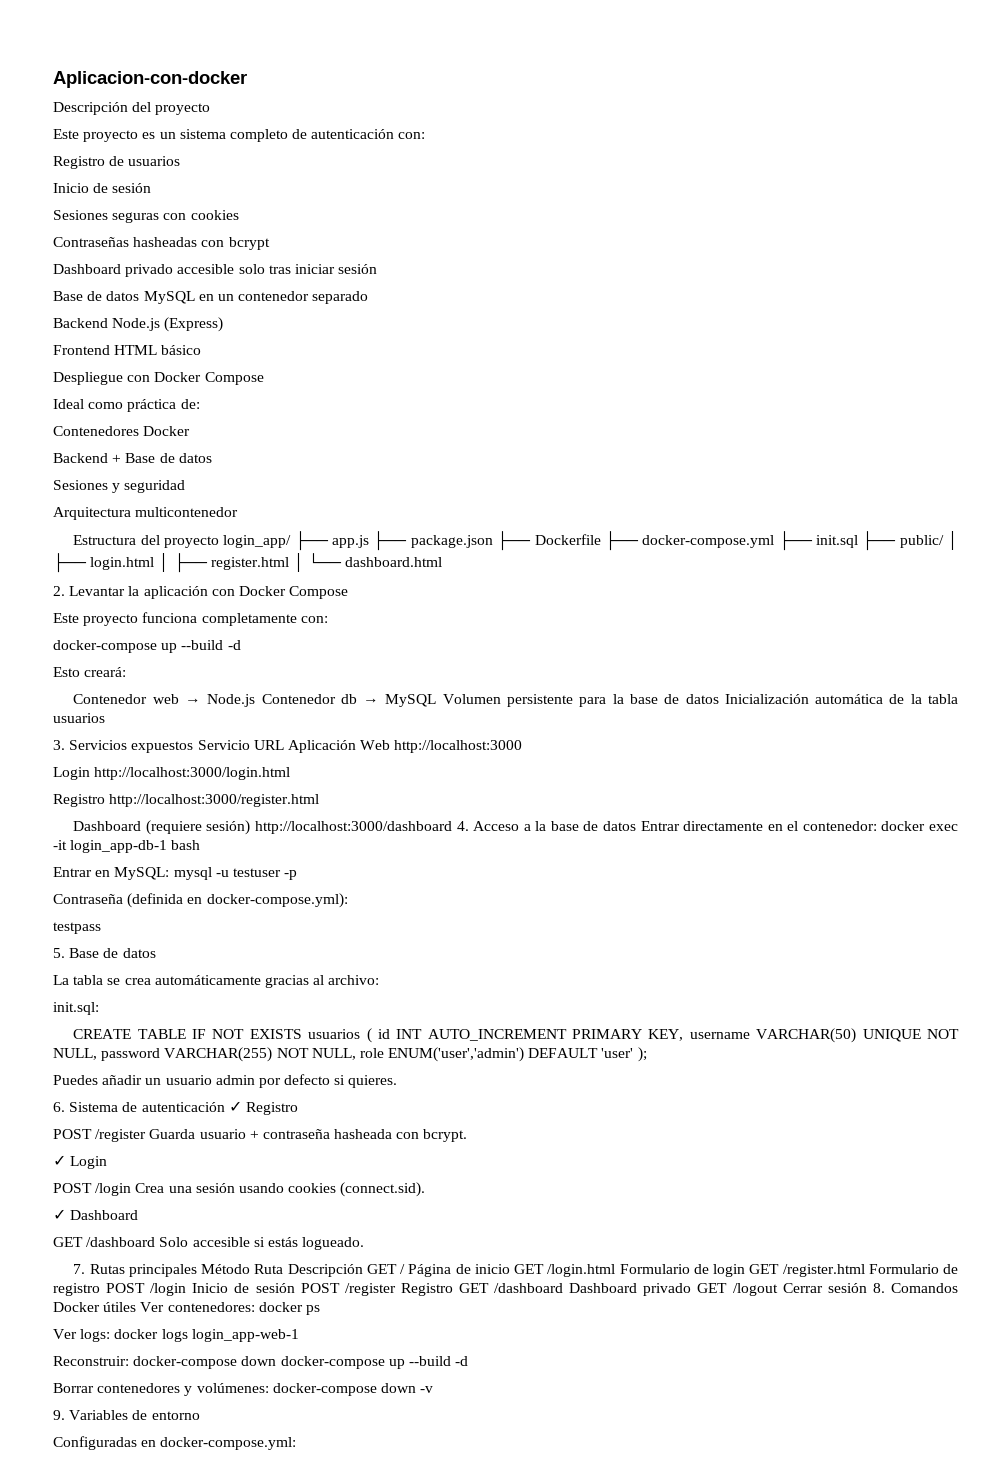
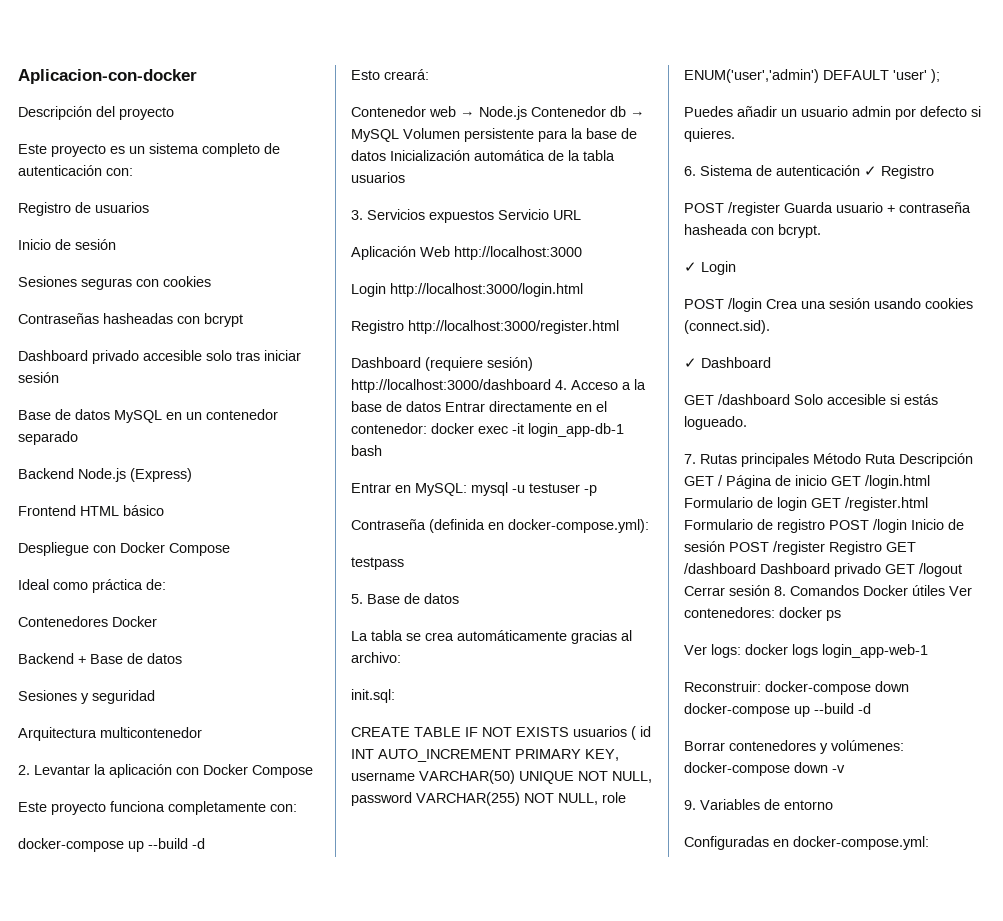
[73,531,959,551] [53,553,443,573] // Estructura del proyecto login_app/ ├── app.js ├── package.json ├── Dockerfile ├── docker-compose.yml ├── init.sql ├── public/ │ ├── login.html │ ├── register.html │ └── dashboard.html -> (202, 732) none
(284, 745) none -> (581, 215) //

